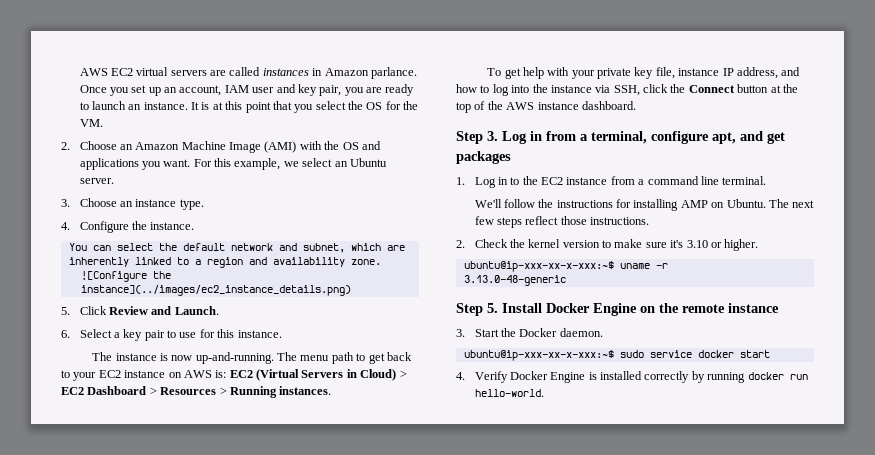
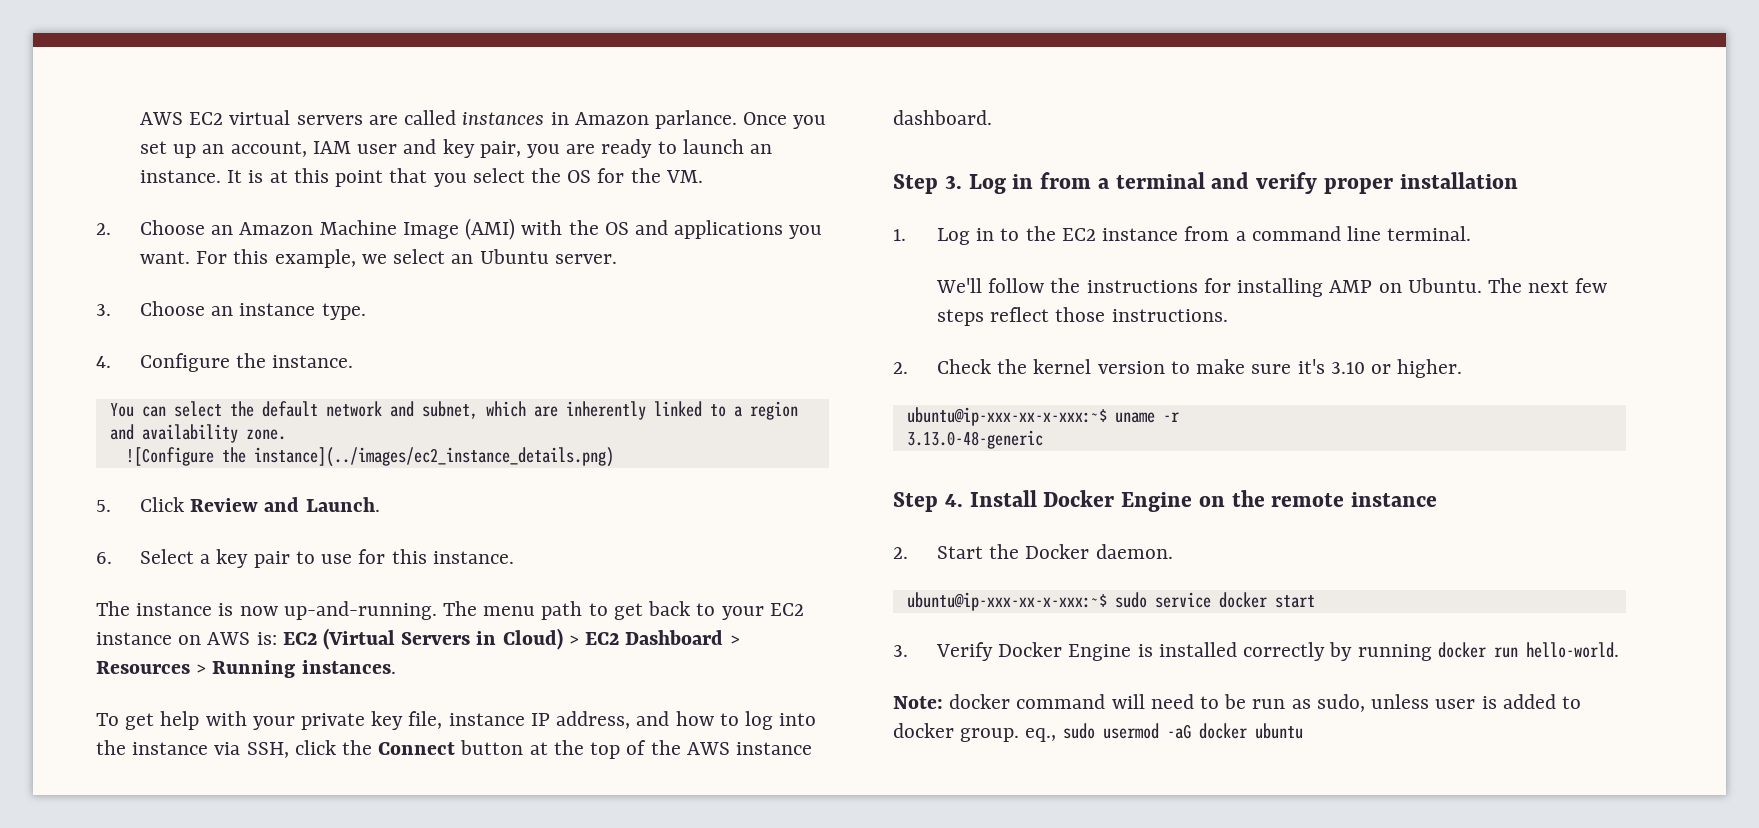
[591,131,785,144] [456,151,511,164] terminal, configure apt, and get packages -> [1115,172,1518,194] terminal and verify proper installation
[487,303,498,313] 5. -> [944,494,963,507] 4.
[456,329,465,337] 3. -> [893,547,908,559] 2.
[456,372,465,380] 4. -> [893,645,908,657] 3.
(544, 393) none -> [893,694,1581,712] [893,723,1303,742] // Note: docker command will need to be run as sudo, unless user is added to docker group. eq., sudo usermod -aG docker ubuntu

